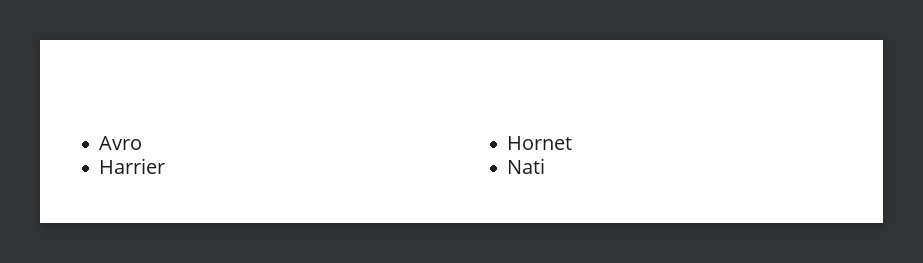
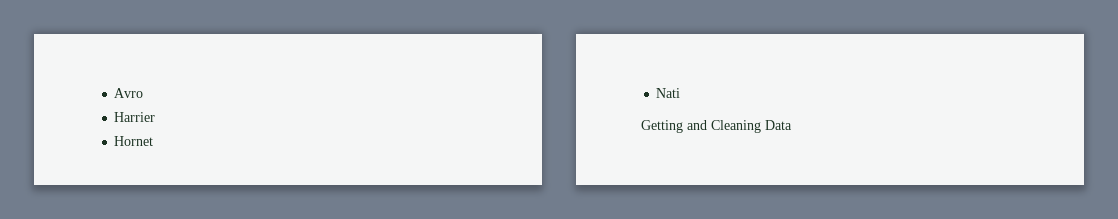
(546, 166) none -> [641,120,792,133] // Getting and Cleaning Data

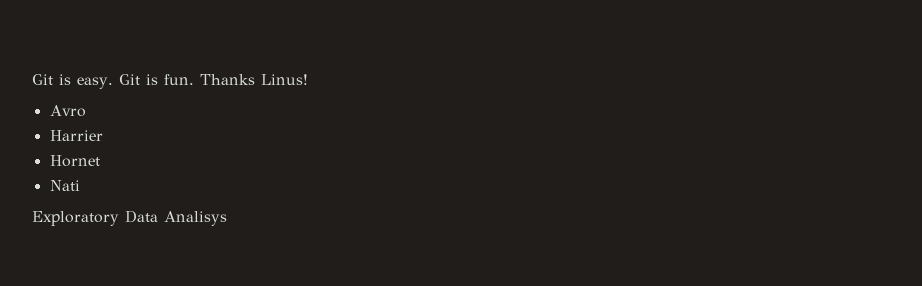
(114, 93) none -> [32,74,308,89] Git is easy. Git is fun. Thanks Linus! //
[641,120,792,133] Getting and Cleaning Data -> [32,210,227,226] Exploratory Data Analisys

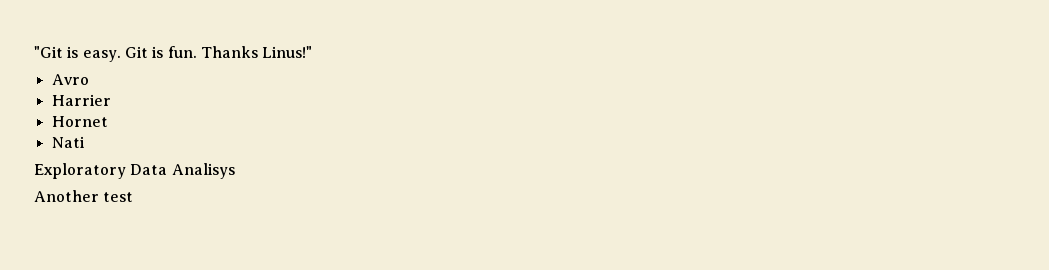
[32,74,53,85] Git -> [34,46,63,58] "Git
[260,74,308,85] Linus! -> [262,46,313,58] Linus!"
(227, 218) none -> [34,190,134,202] // Another test

